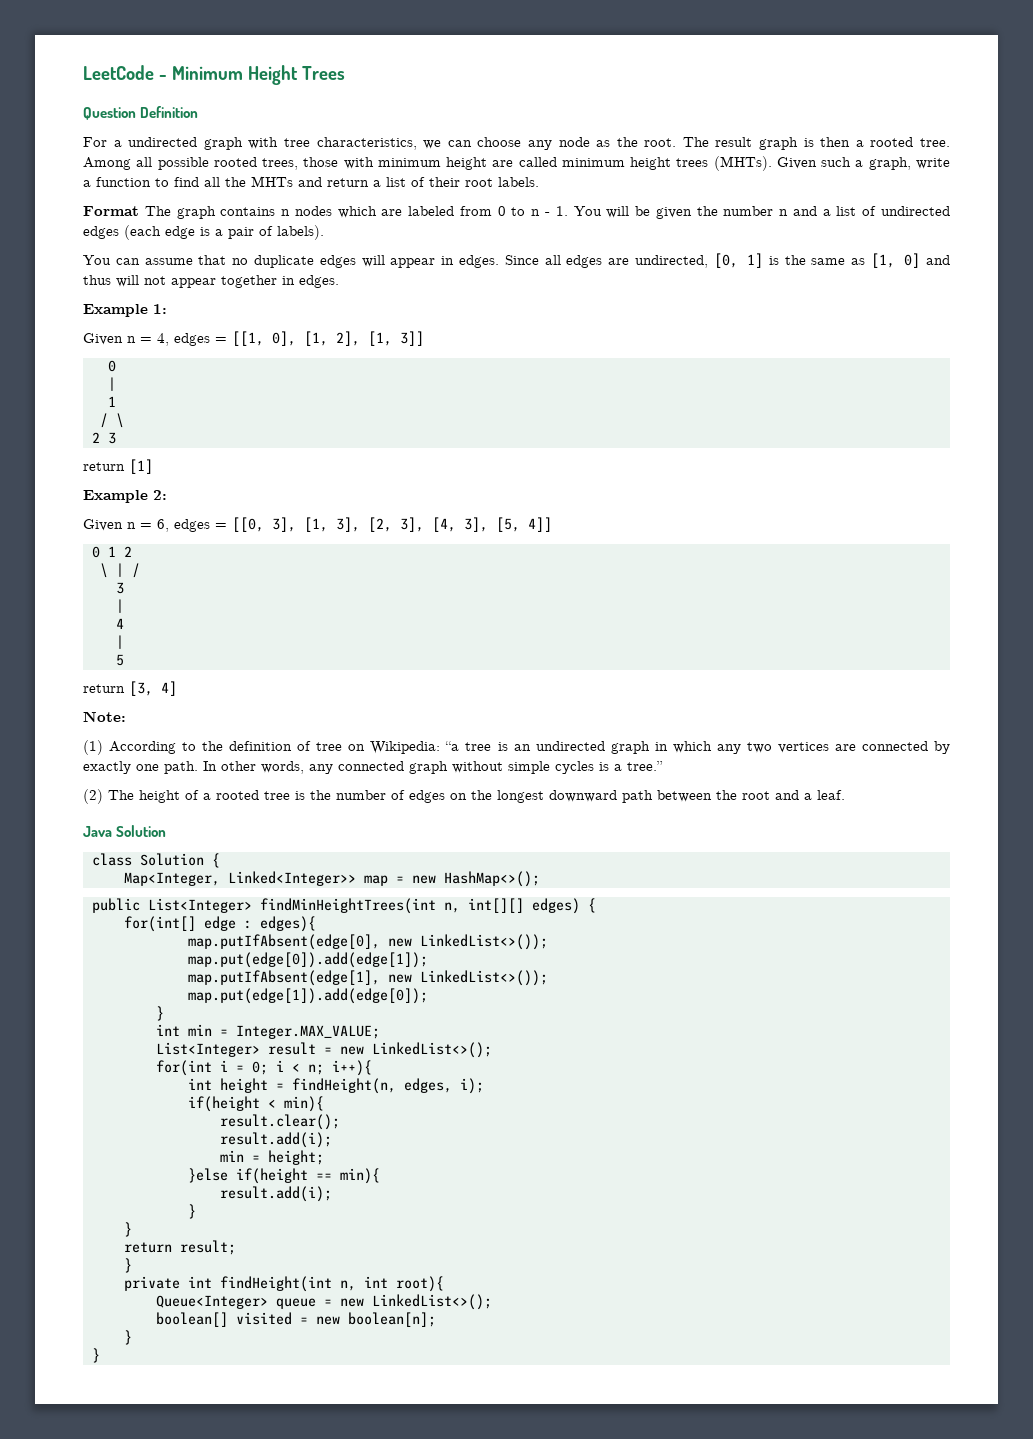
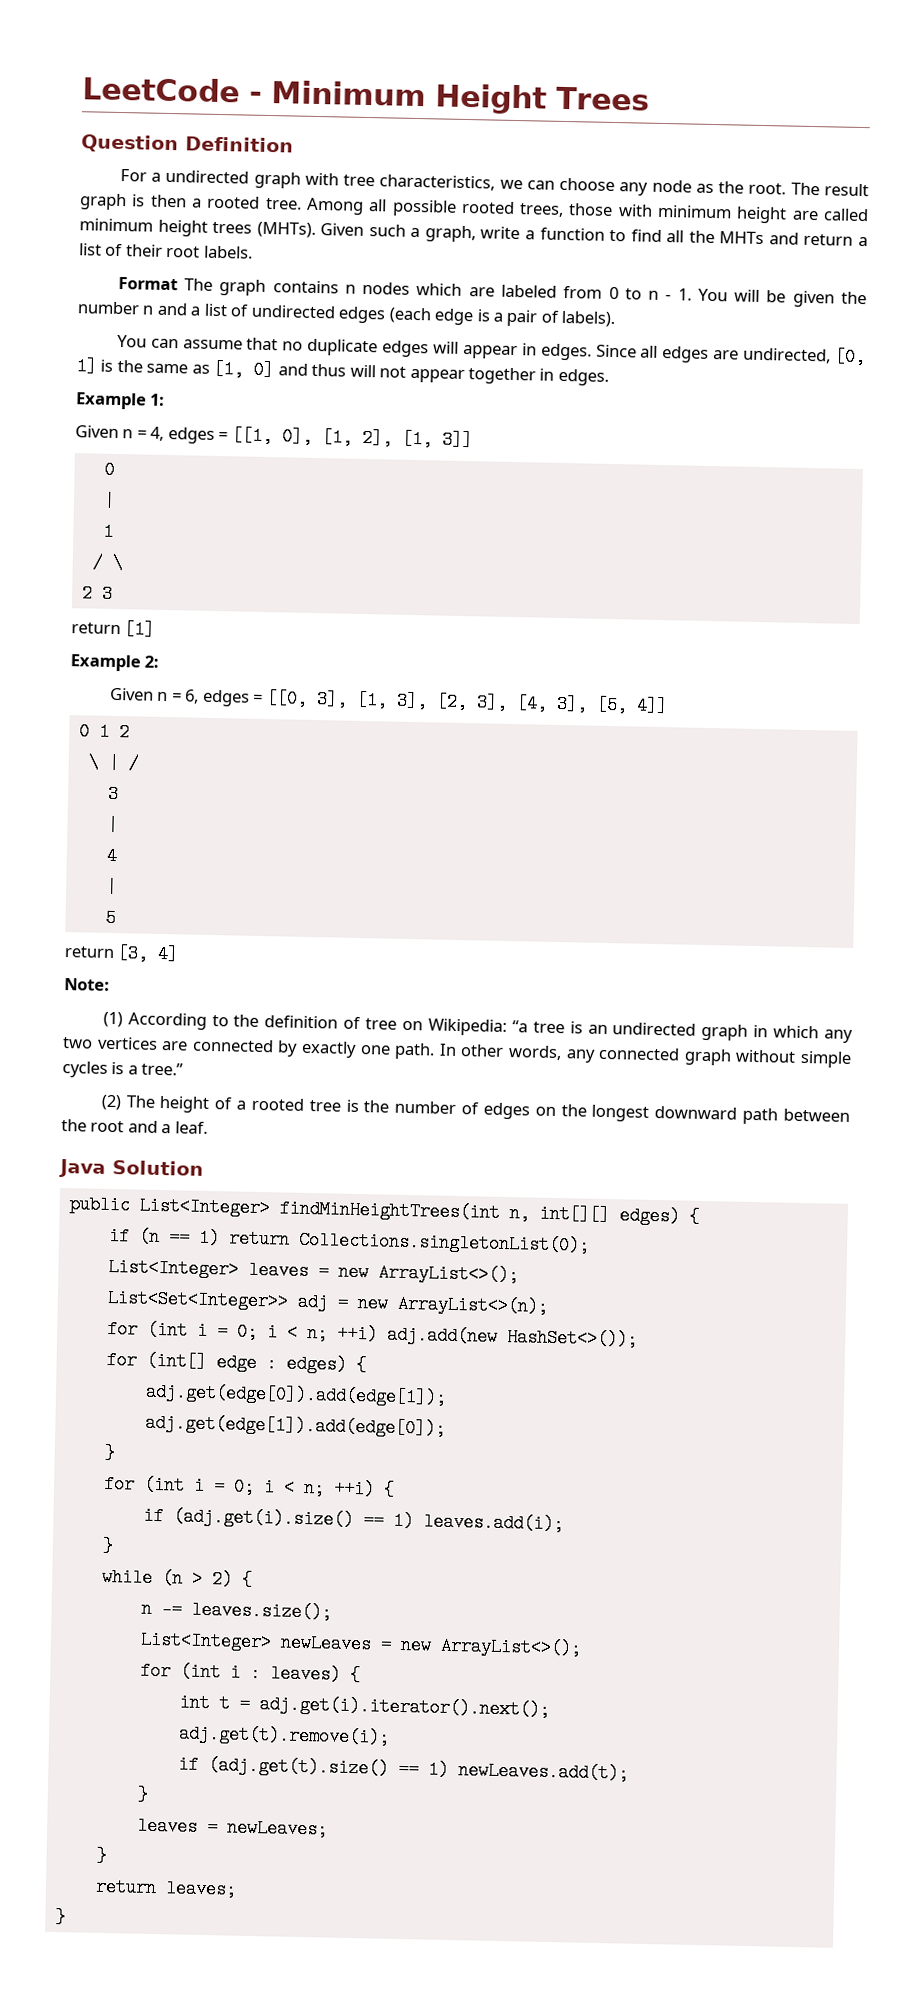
[91,853,220,868] [123,871,540,887] // class Solution { // Map<Integer, Linked<Integer>> map = new HashMap<>(); -> (204, 1168) none
[123,916,316,932] [187,934,548,950] [187,952,428,968] [187,970,548,986] [187,988,428,1004] [155,1006,164,1021] [155,1024,380,1039] [155,1042,492,1058] [155,1060,372,1076] [187,1078,484,1094] [187,1096,324,1112] [219,1114,340,1130] [219,1132,332,1148] [219,1150,324,1165] [187,1168,380,1184] [219,1186,332,1202] [187,1204,196,1219] for(int[] edge : edges){ // map.putIfAbsent(edge[0], new LinkedList<>()); // map.put(edge[0]).add(edge[1]); // map.putIfAbsent(edge[1], new LinkedList<>()); // map.put(edge[1]).add(edge[0]); // } // int min = Integer.MAX_VALUE; // List<Integer> result = new LinkedList<>(); // for(int i = 0; i < n; i++){ // int height = findHeight(n, edges, i); // if(height < min){ // result.clear(); // result.add(i); // min = height; // }else if(height == min){ // result.add(i); // } -> [107,1226,590,1255] [107,1257,519,1285] [106,1288,549,1316] [106,1319,638,1349] [105,1350,367,1375] [144,1382,447,1407] [144,1413,446,1438] [103,1443,115,1463] [102,1474,395,1499] [142,1506,564,1534] [101,1536,114,1556] [101,1567,253,1589] [140,1599,332,1622] [139,1630,582,1658] [139,1661,361,1685] [178,1693,550,1719] [177,1724,390,1747] [177,1755,629,1783] [136,1785,149,1804] [136,1816,328,1839] if (n == 1) return Collections.singletonList(0); // List<Integer> leaves = new ArrayList<>(); // List<Set<Integer>> adj = new ArrayList<>(n); // for (int i = 0; i < n; ++i) adj.add(new HashSet<>()); // for (int[] edge : edges) { // adj.get(edge[0]).add(edge[1]); // adj.get(edge[1]).add(edge[0]); // } // for (int i = 0; i < n; ++i) { // if (adj.get(i).size() == 1) leaves.add(i); // } // while (n > 2) { // n -= leaves.size(); // List<Integer> newLeaves = new ArrayList<>(); // for (int i : leaves) { // int t = adj.get(i).iterator().next(); // adj.get(t).remove(i); // if (adj.get(t).size() == 1) newLeaves.add(t); // } // leaves = newLeaves;
[179,1240,236,1255] [123,1258,132,1273] [123,1276,444,1292] [155,1294,492,1310] [155,1312,436,1327] [123,1330,132,1345] [91,1348,100,1363] result; // } // private int findHeight(int n, int root){ // Queue<Integer> queue = new LinkedList<>(); // boolean[] visited = new boolean[n]; // } // } -> [164,1879,237,1899] [54,1908,66,1927] leaves; // }

